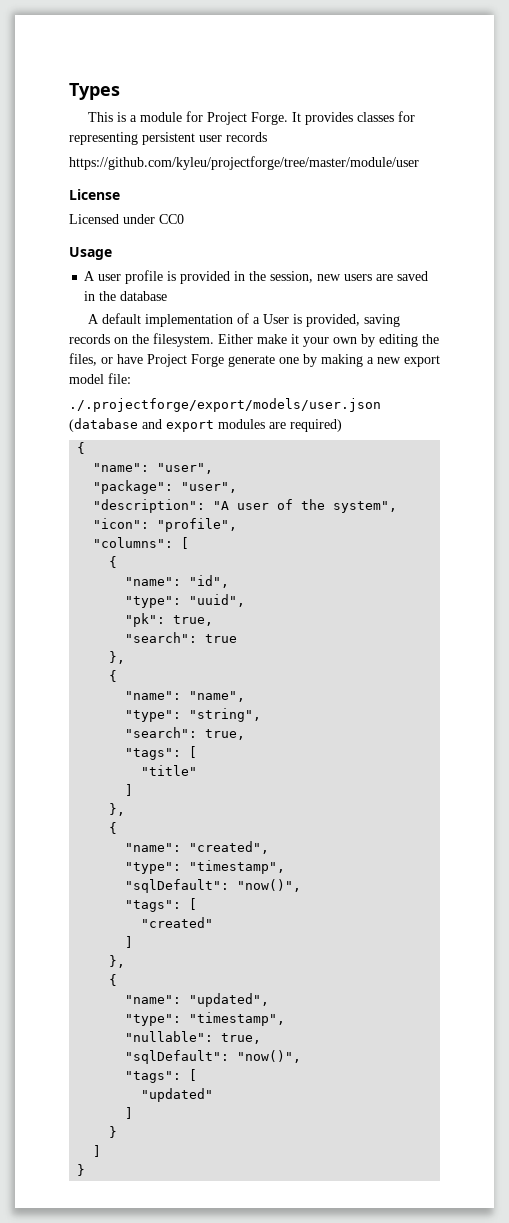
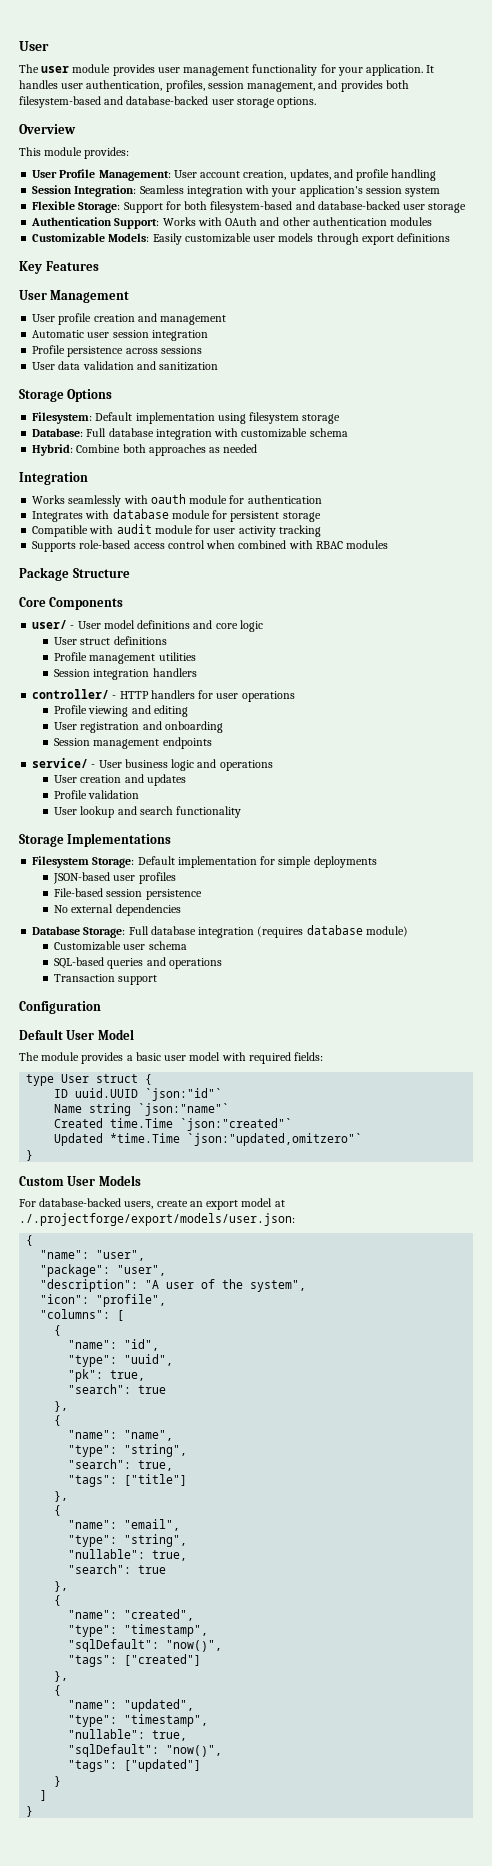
[69,83,120,100] [87,111,415,125] [69,132,267,145] [69,156,419,170] [69,189,120,200] [69,214,184,224] [69,247,112,260] [84,270,429,284] [84,291,168,301] [87,313,400,327] [69,333,439,347] [69,353,440,367] [69,373,131,384] [69,398,381,412] [69,418,342,432] Types // This is a module for Project Forge. It provides classes for representing persistent user records // https://github.com/kyleu/projectforge/tree/master/module/user // License // Licensed under CC0 // Usage // A user profile is provided in the session, new users are saved in the database // A default implementation of a User is provided, saving records on the filesystem. Either make it your own by editing the files, or have Project Forge generate one by making a new export model file: // ./.projectforge/export/models/user.json (database and export modules are required) -> [19,41,49,51] [19,64,435,76] [19,80,409,92] [19,96,317,108] [19,124,76,134] [19,147,130,159] [32,169,437,181] [32,185,441,197] [32,201,467,213] [31,217,433,229] [32,233,451,245] [19,261,99,274] [19,290,130,303] [32,313,227,325] [32,330,208,341] [32,345,202,357] [32,361,219,371] [19,389,113,402] [32,412,341,424] [32,428,348,440] [32,444,258,456] [19,472,88,485] [32,494,322,507] [32,509,321,522] [32,524,321,537] [32,540,389,552] [19,567,130,581] [19,597,124,610] [32,620,263,632] [54,636,167,645] [54,652,196,664] [54,668,197,680] [32,689,295,702] [54,705,188,717] [54,721,223,733] [54,737,212,749] [32,758,273,771] [54,774,186,786] [54,790,140,799] [54,806,242,818] [19,833,172,847] [32,856,377,868] [53,872,176,884] [54,888,202,900] [54,904,181,916] [32,925,408,938] [54,941,187,951] [54,957,222,969] [54,974,158,985] [19,1001,101,1014] [19,1029,134,1040] [19,1052,324,1064] [26,1074,153,1086] [54,1088,223,1101] [54,1103,230,1116] [54,1118,293,1131] [54,1133,363,1146] [26,1150,34,1161] [19,1175,141,1186] [19,1198,285,1210] [19,1213,295,1226] User // The user module provides user management functionality for your application. It handles user authentication, profiles, session management, and provides both filesystem-based and database-backed user storage options. // Overview // This module provides: // User Profile Management: User account creation, updates, and profile handling // Session Integration: Seamless integration with your application's session system // Flexible Storage: Support for both filesystem-based and database-backed user storage // Authentication Support: Works with OAuth and other authentication modules // Customizable Models: Easily customizable user models through export definitions // Key Features // User Management // User profile creation and management // Automatic user session integration // Profile persistence across sessions // User data validation and sanitization // Storage Options // Filesystem: Default implementation using filesystem storage // Database: Full database integration with customizable schema // Hybrid: Combine both approaches as needed // Integration // Works seamlessly with oauth module for authentication // Integrates with database module for persistent storage // Compatible with audit module for user activity tracking // Supports role-based access control when combined with RBAC modules // Package Structure // Core Components // user/ - User model definitions and core logic // User struct definitions // Profile management utilities // Session integration handlers // controller/ - HTTP handlers for user operations // Profile viewing and editing // User registration and onboarding // Session management endpoints // service/ - User business logic and operations // User creation and updates // Profile validation // User lookup and search functionality // Storage Implementations // Filesystem Storage: Default implementation for simple deployments // JSON-based user profiles // File-based session persistence // No external dependencies // Database Storage: Full database integration (requires database module) // Customizable user schema // SQL-based queries and operations // Transaction support // Configuration // Default User Model // The module provides a basic user model with required fields: // type User struct { // ID uuid.UUID `json:"id"` // Name string `json:"name"` // Created time.Time `json:"created"` // Updated *time.Time `json:"updated,omitzero"` // } // Custom User Models // For database-backed users, create an export model at ./.projectforge/export/models/user.json:
[189,746,198,758] [141,765,198,776] [125,784,134,796] [ // "title" // ] -> [124,1474,188,1486] [54,1491,69,1502] [54,1505,62,1516] [68,1519,181,1531] [68,1534,188,1547] [68,1549,188,1561] [68,1564,167,1574] ["title"] // }, // { // "name": "email", // "type": "string", // "nullable": true, // "search": true
[189,898,198,910] [141,917,214,928] [125,936,134,948] [ // "created" // ] -> [124,1654,202,1666] ["created"]
[189,1069,198,1081] [141,1088,214,1102] [125,1107,134,1119] [ // "updated" // ] -> [124,1759,202,1772] ["updated"]

